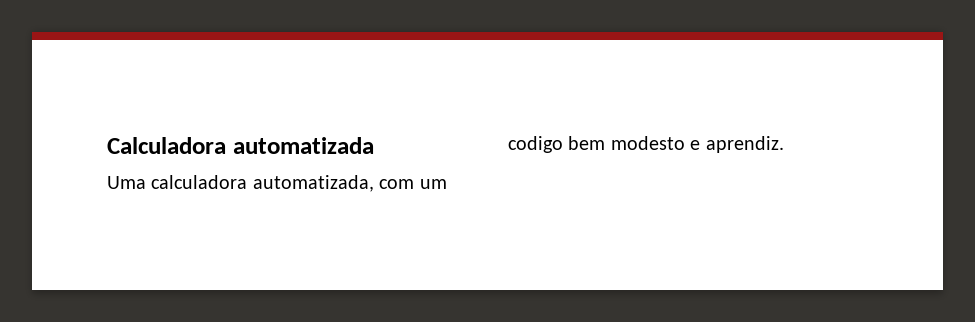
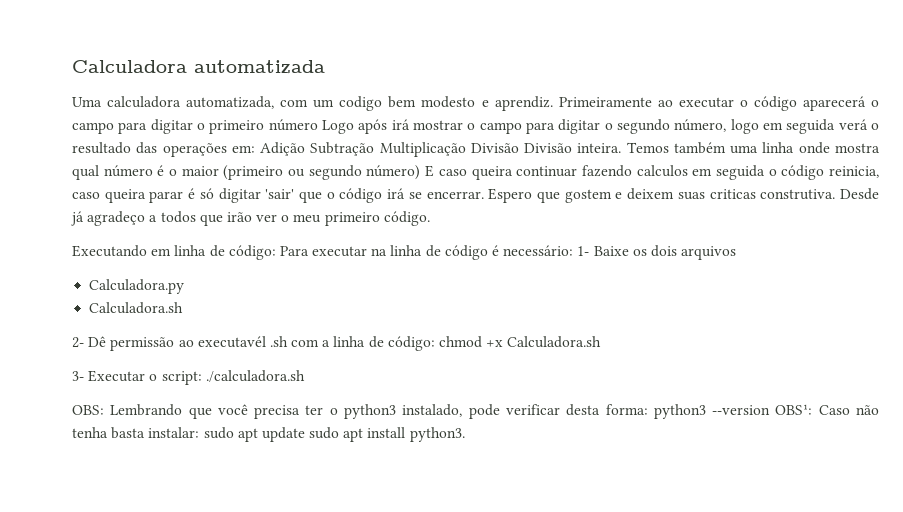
(784, 144) none -> [558,96,879,111] [72,119,880,134] [72,142,880,157] [72,165,880,180] [72,188,879,203] [71,211,430,226] [72,245,737,260] [89,279,185,294] [89,302,184,314] [72,336,602,351] [72,370,305,385] [72,404,879,419] [72,427,465,442] Primeiramente ao executar o código aparecerá o campo para digitar o primeiro número Logo após irá mostrar o campo para digitar o segundo número, logo em seguida verá o resultado das operações em: Adição Subtração Multiplicação Divisão Divisão inteira. Temos também uma linha onde mostra qual número é o maior (primeiro ou segundo número) E caso queira continuar fazendo calculos em seguida o código reinicia, caso queira parar é só digitar 'sair' que o código irá se encerrar. Espero que gostem e deixem suas criticas construtiva. Desde já agradeço a todos que irão ver o meu primeiro código. // Executando em linha de código: Para executar na linha de código é necessário: 1- Baixe os dois arquivos // Calculadora.py // Calculadora.sh // 2- Dê permissão ao executavél .sh com a linha de código: chmod +x Calculadora.sh // 3- Executar o script: ./calculadora.sh // OBS: Lembrando que você precisa ter o python3 instalado, pode verificar desta forma: python3 --version OBS¹: Caso não tenha basta instalar: sudo apt update sudo apt install python3.

